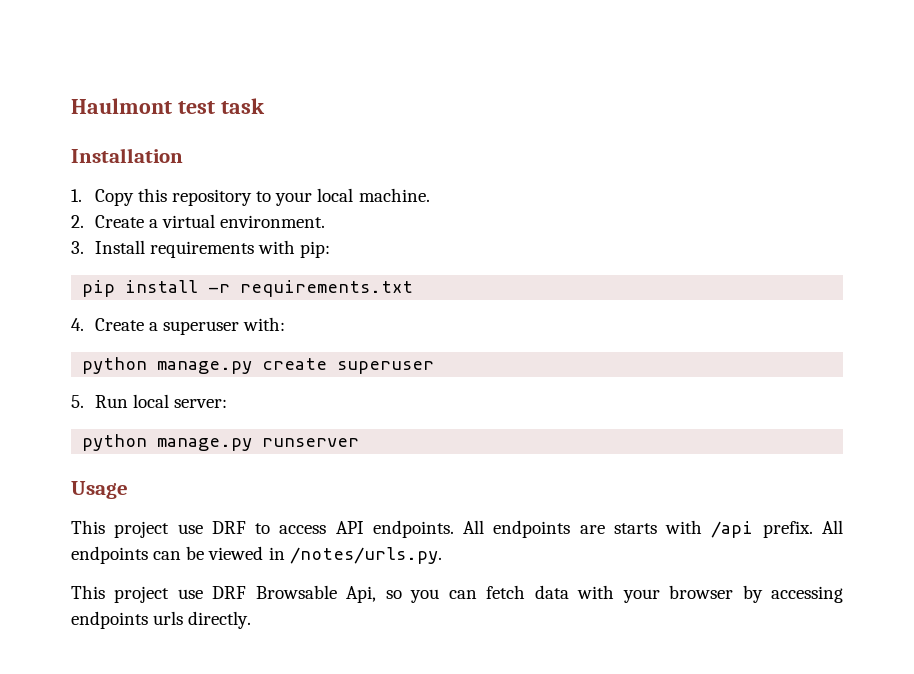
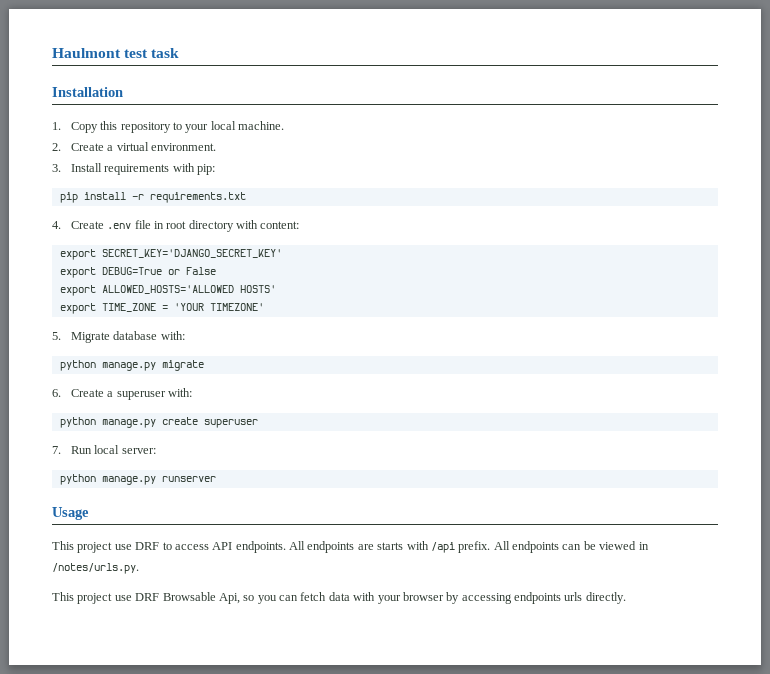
(144, 324) none -> [107,220,300,232] [59,249,282,260] [59,267,216,278] [59,285,276,296] [59,303,264,314] [52,331,185,343] [59,360,204,371] [52,389,104,397] .env file in root directory with content: // export SECRET_KEY='DJANGO_SECRET_KEY' // export DEBUG=True or False // export ALLOWED_HOSTS='ALLOWED HOSTS' // export TIME_ZONE = 'YOUR TIMEZONE' // 5. Migrate database with: // python manage.py migrate // 6. Create
[71,395,84,408] 5. -> [52,446,61,454] 7.

